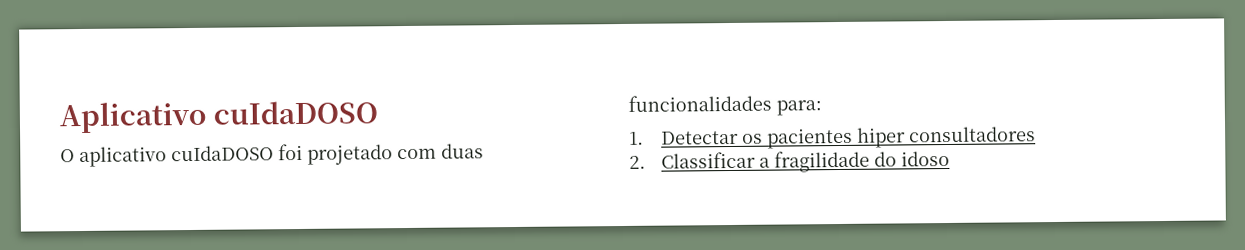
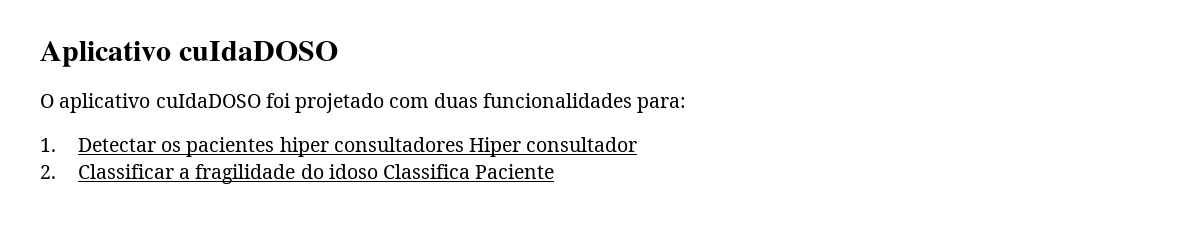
(1037, 134) none -> [469,137,638,157] Hiper consultador
(951, 158) none -> [383,164,555,179] Classifica Paciente

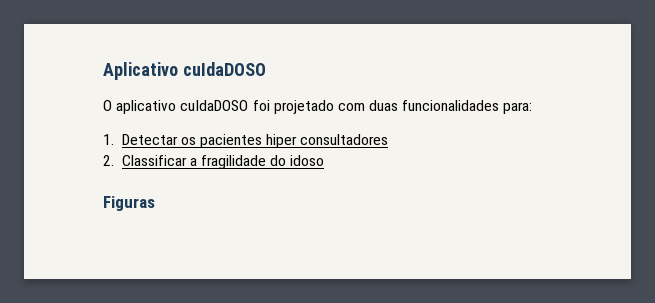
[469,137,638,157] Hiper consultador -> (389, 139) none
[383,164,555,179] Classifica Paciente -> [103,196,155,211] // Figuras

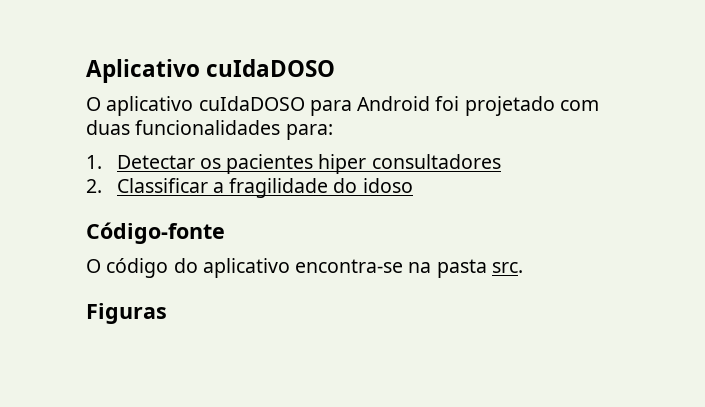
(249, 105) none -> [309,96,431,116] para Android
(325, 160) none -> [86,222,225,244] [86,258,523,278] // Código-fonte // O código do aplicativo encontra-se na pasta src.

